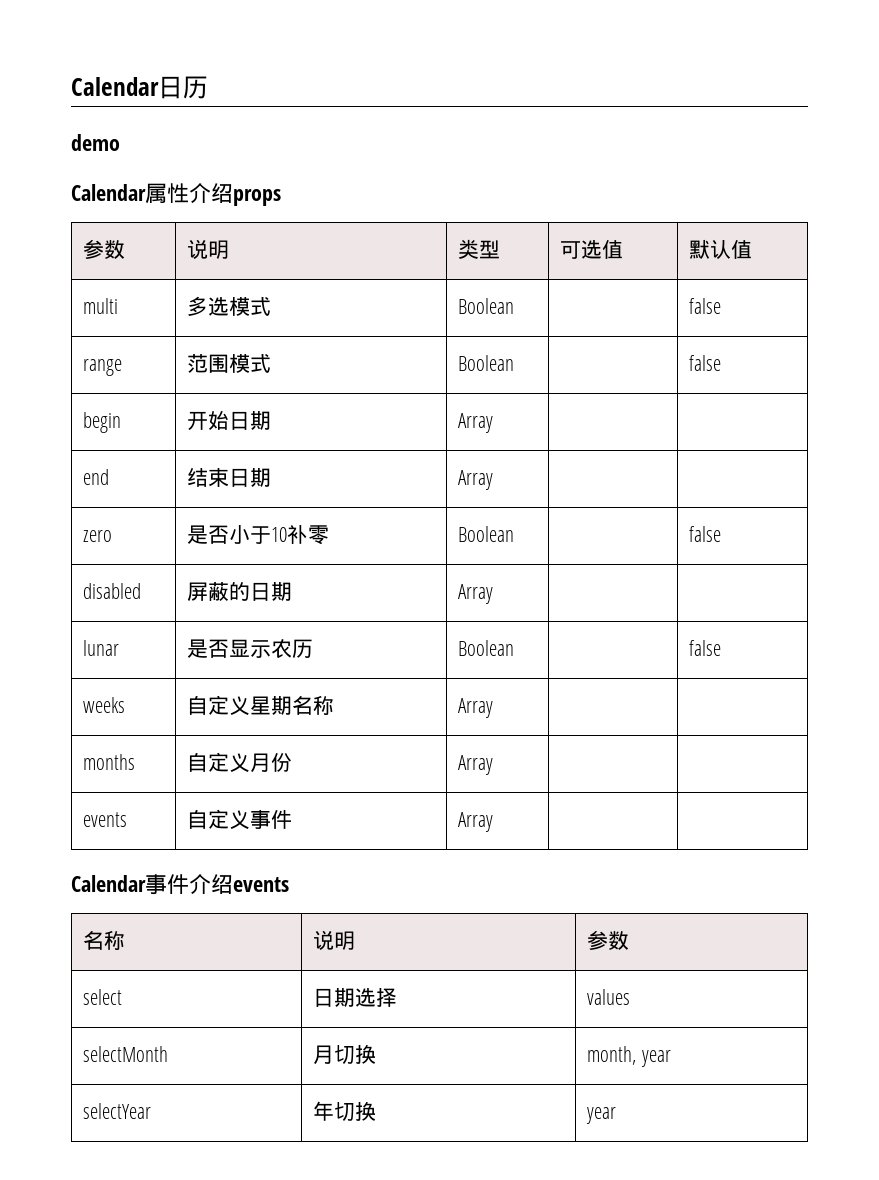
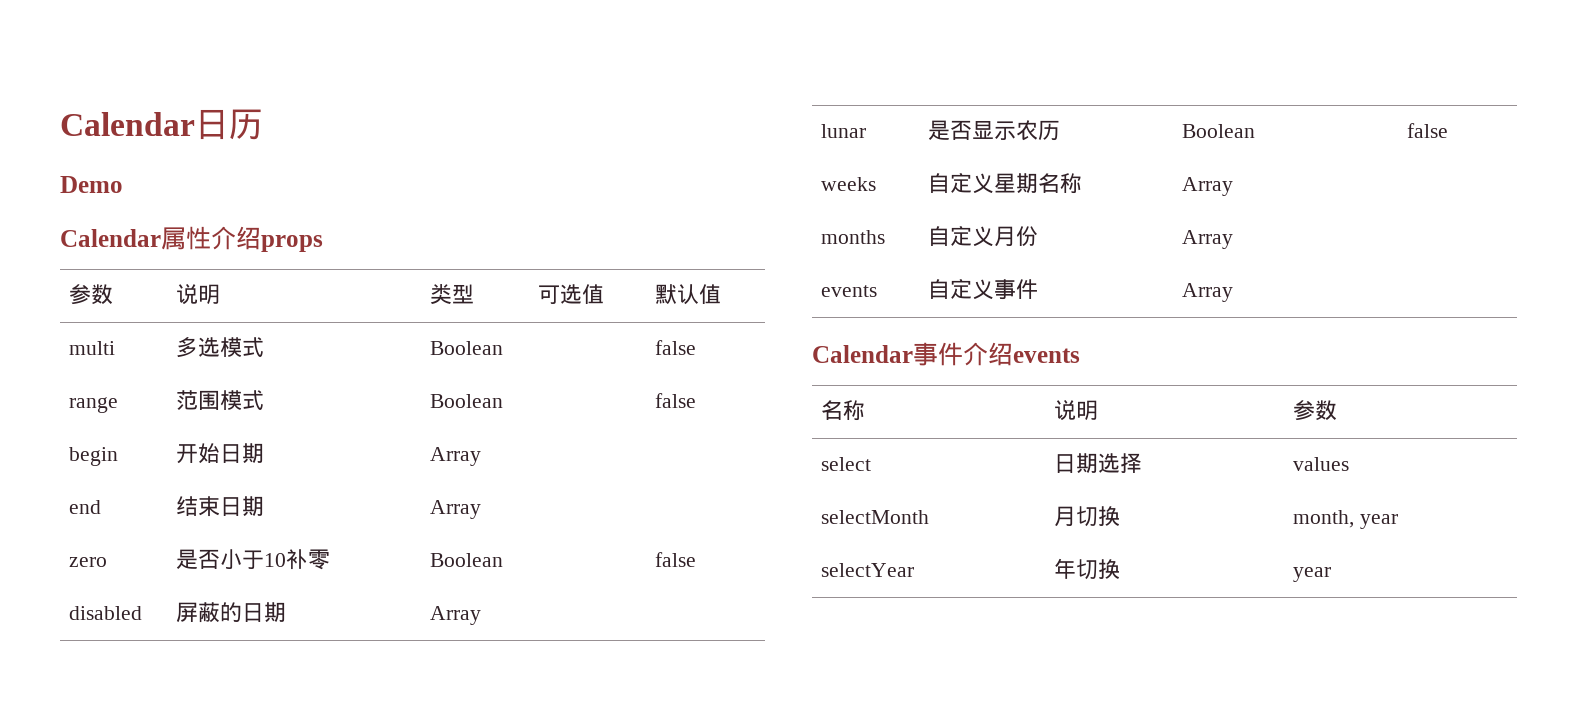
[71,134,120,151] demo -> [60,176,123,193] Demo

